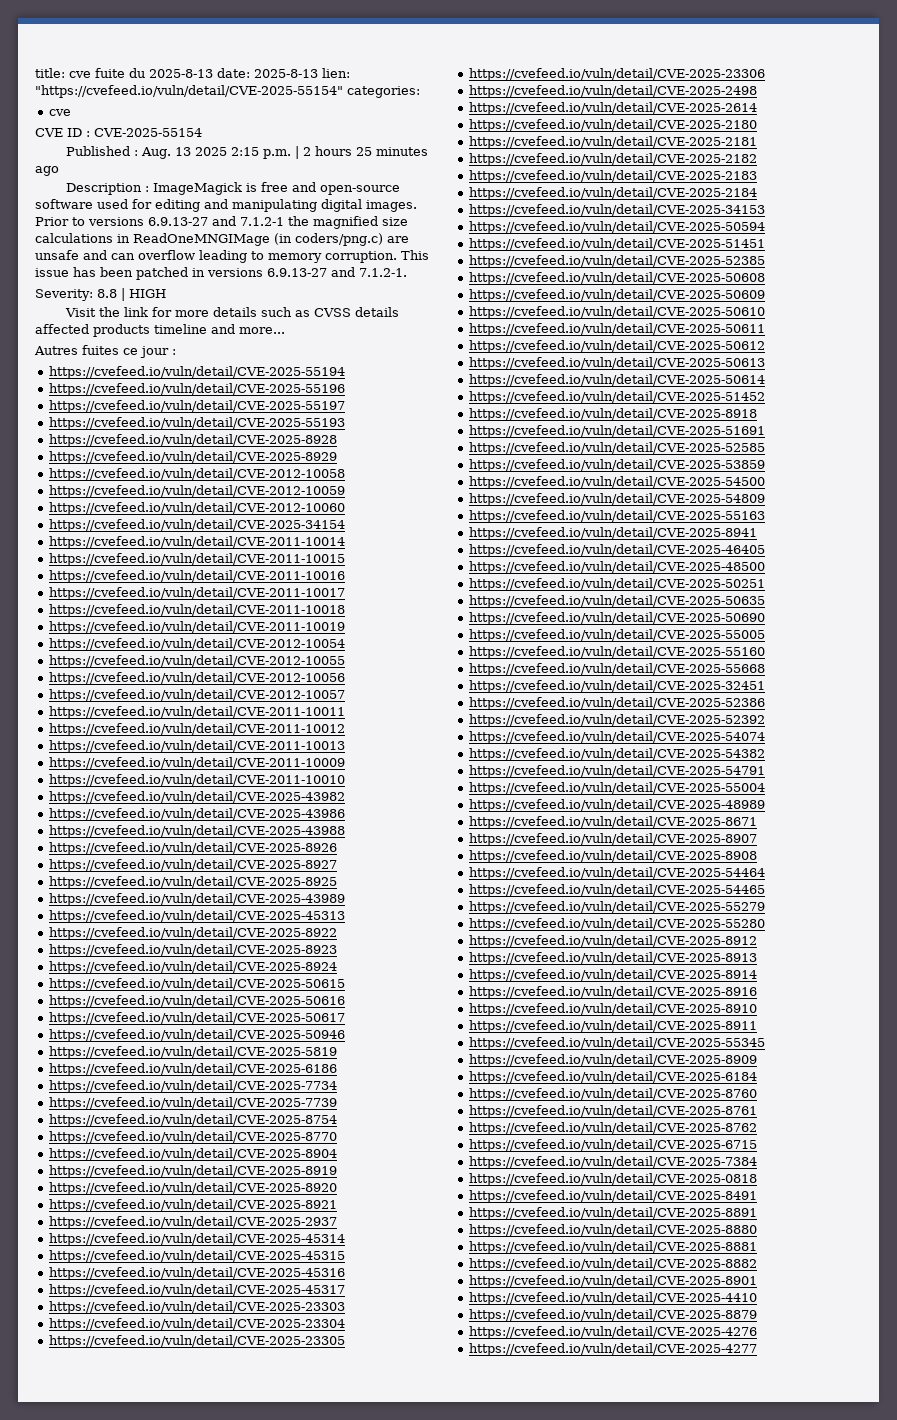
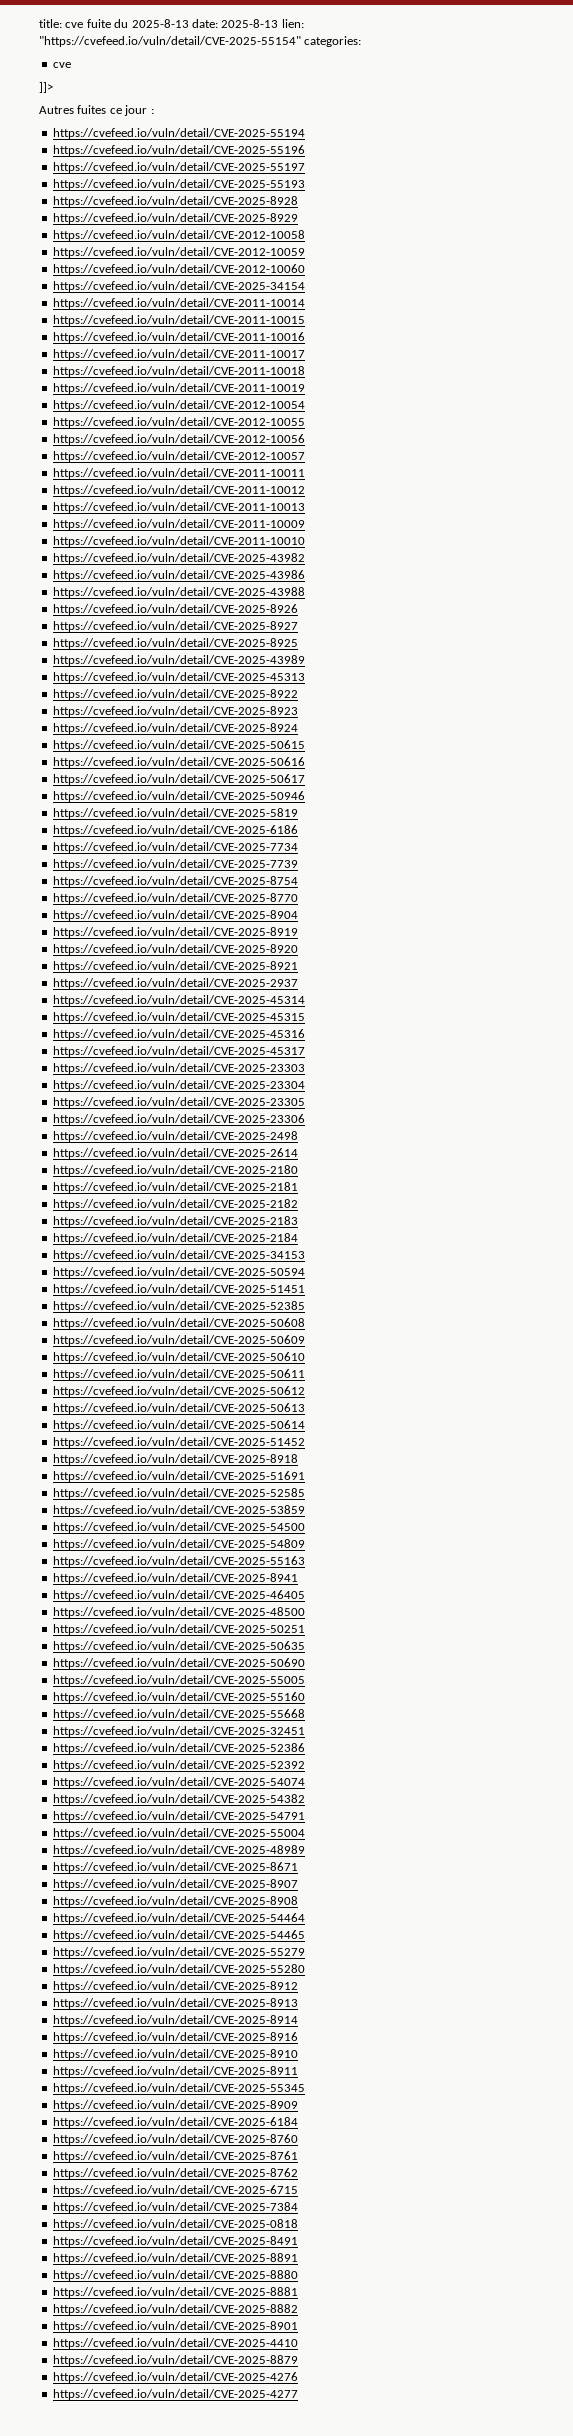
[35,128,202,137] [66,146,429,159] [35,166,59,176] [66,182,401,195] [35,199,417,212] [35,216,408,229] [35,233,409,246] [35,250,429,263] [35,267,407,280] [35,288,166,301] [65,307,400,317] [35,324,285,337] CVE ID : CVE-2025-55154 // Published : Aug. 13 2025 2:15 p.m. | 2 hours 25 minutes ago // Description : ImageMagick is free and open-source software used for editing and manipulating digital images. Prior to versions 6.9.13-27 and 7.1.2-1 the magnified size calculations in ReadOneMNGIMage (in coders/png.c) are unsafe and can overflow leading to memory corruption. This issue has been patched in versions 6.9.13-27 and 7.1.2-1. // Severity: 8.8 | HIGH // Visit the link for more details such as CVSS details affected products timeline and more... -> [39,82,53,93] ]]>

